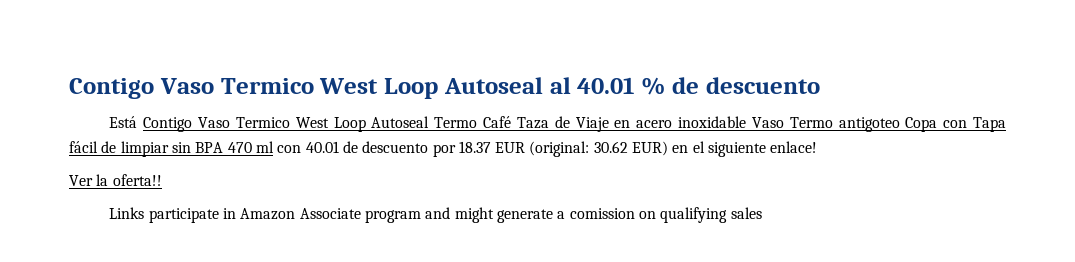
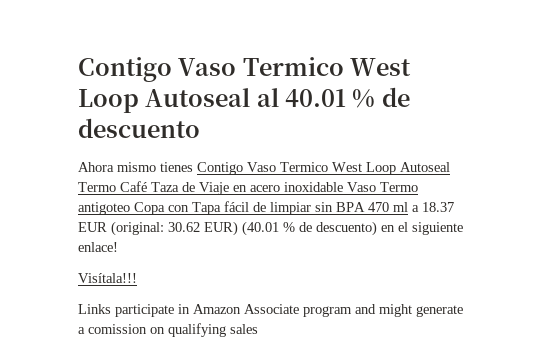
[109,116,138,128] Está -> [78,162,193,172] Ahora mismo tienes
[277,141,456,157] con 40.01 de descuento por -> [412,205,419,212] a
(669, 148) none -> [242,221,377,236] (40.01 % de descuento)
[69,174,162,186] Ver la oferta!! -> [78,273,137,283] Visítala!!!

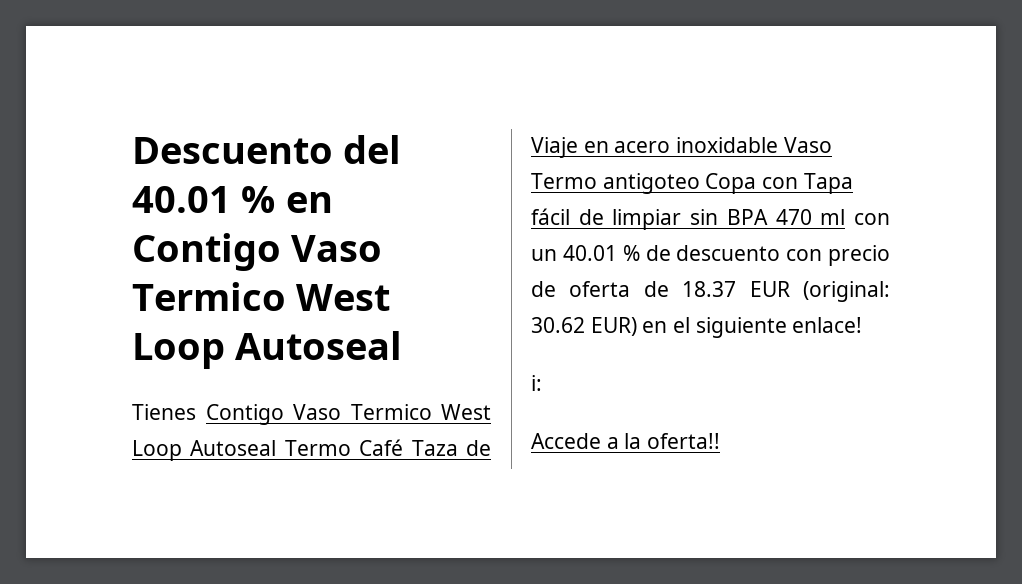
[78,57,412,82] [78,87,410,113] [78,118,200,138] [78,162,193,172] Contigo Vaso Termico West Loop Autoseal al 40.01 % de descuento // Ahora mismo tienes -> [132,135,402,164] [132,186,333,213] [132,233,383,271] [132,282,391,311] [132,331,403,369] [132,404,196,420] Descuento del 40.01 % en Contigo Vaso Termico West Loop Autoseal // Tienes
[412,205,419,212] a -> [854,213,890,225] [531,245,890,266] [531,281,669,297] con un 40.01 % de descuento con precio de oferta de
[242,221,377,236] (40.01 % de descuento) -> (637, 326) none
[78,273,137,283] [78,304,463,317] [78,323,258,337] Visítala!!! // Links participate in Amazon Associate program and might generate a comission on qualifying sales -> [531,375,542,391] [531,433,721,449] ℹ: // Accede a la oferta!!

